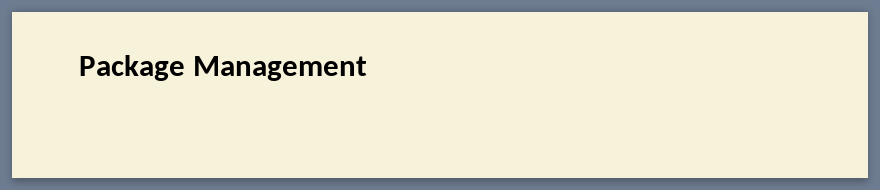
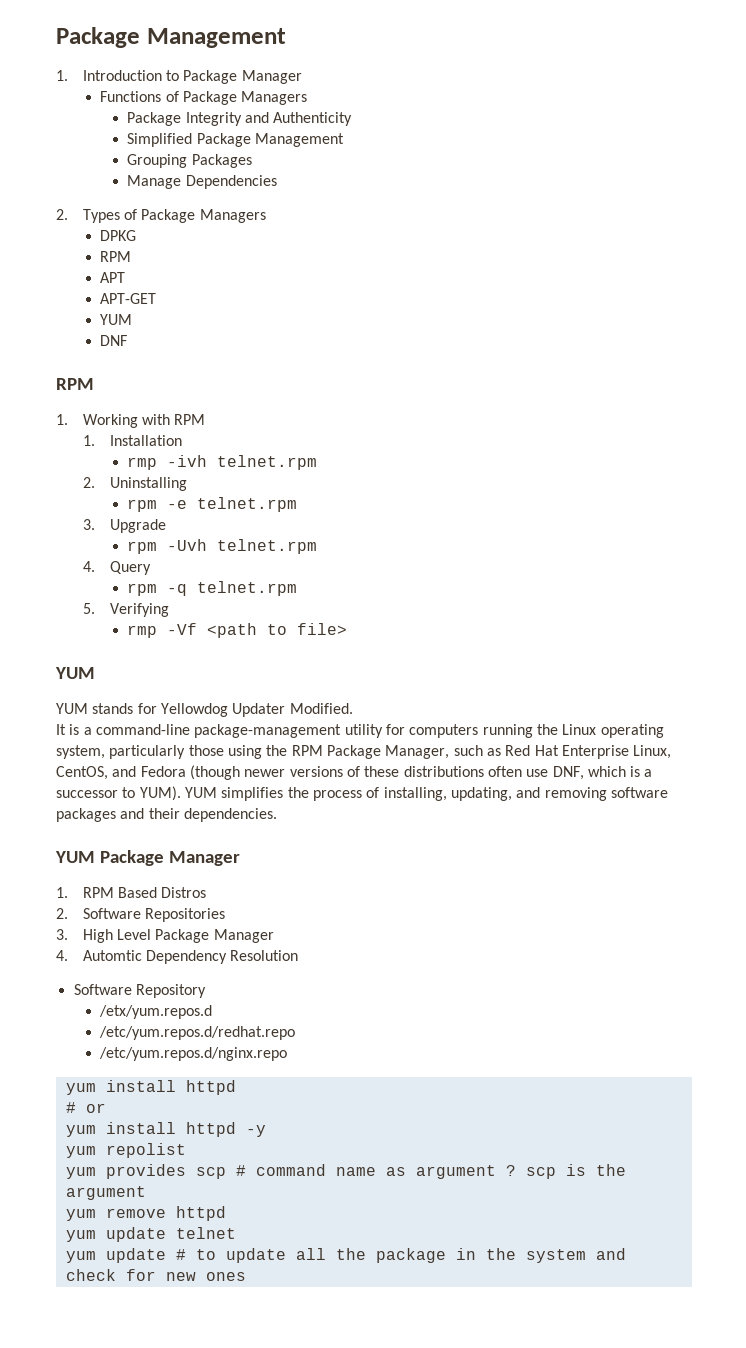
[79,55,368,81] Package Management -> [56,27,286,48] [56,70,302,84] [100,91,308,105] [127,112,353,126] [127,133,344,147] [127,154,252,168] [127,175,277,189] [56,209,266,223] [100,230,137,241] [100,251,132,262] [100,272,126,283] [100,293,157,304] [100,314,133,325] [100,335,128,346] [56,378,94,390] [56,414,206,428] [82,435,182,446] [127,455,318,470] [82,477,187,491] [127,497,298,512] [82,519,166,533] [127,539,318,554] [82,561,151,575] [127,581,298,596] [82,603,169,617] [127,623,348,638] [55,667,95,679] [56,703,353,717] [56,724,664,738] [56,745,672,759] [56,765,653,780] [56,786,668,801] [56,808,277,822] [55,850,240,866] [56,887,207,898] [56,908,226,922] [56,929,274,943] [56,950,299,964] [73,984,206,998] [99,1005,213,1019] [99,1026,296,1040] [99,1047,288,1061] [65,1080,236,1095] [65,1102,106,1113] [65,1122,266,1137] [65,1143,186,1158] [65,1164,626,1179] [65,1186,146,1200] [65,1206,226,1221] [65,1227,236,1242] [65,1248,626,1263] [65,1269,246,1281] Package Management // 1. Introduction to Package Manager // Functions of Package Managers // Package Integrity and Authenticity // Simplified Package Management // Grouping Packages // Manage Dependencies // 2. Types of Package Managers // DPKG // RPM // APT // APT-GET // YUM // DNF // RPM // 1. Working with RPM // 1. Installation // rmp -ivh telnet.rpm // 2. Uninstalling // rpm -e telnet.rpm // 3. Upgrade // rpm -Uvh telnet.rpm // 4. Query // rpm -q telnet.rpm // 5. Verifying // rmp -Vf <path to file> // YUM // YUM stands for Yellowdog Updater Modified. // It is a command-line package-management utility for computers running the Linux operating system, particularly those using the RPM Package Manager, such as Red Hat Enterprise Linux, CentOS, and Fedora (though newer versions of these distributions often use DNF, which is a successor to YUM). YUM simplifies the process of installing, updating, and removing software packages and their dependencies. // YUM Package Manager // 1. RPM Based Distros // 2. Software Repositories // 3. High Level Package Manager // 4. Automtic Dependency Resolution // Software Repository // /etx/yum.repos.d // /etc/yum.repos.d/redhat.repo // /etc/yum.repos.d/nginx.repo // yum install httpd // # or // yum install httpd -y // yum repolist // yum provides scp # command name as argument ? scp is the argument // yum remove httpd // yum update telnet // yum update # to update all the package in the system and check for new ones

